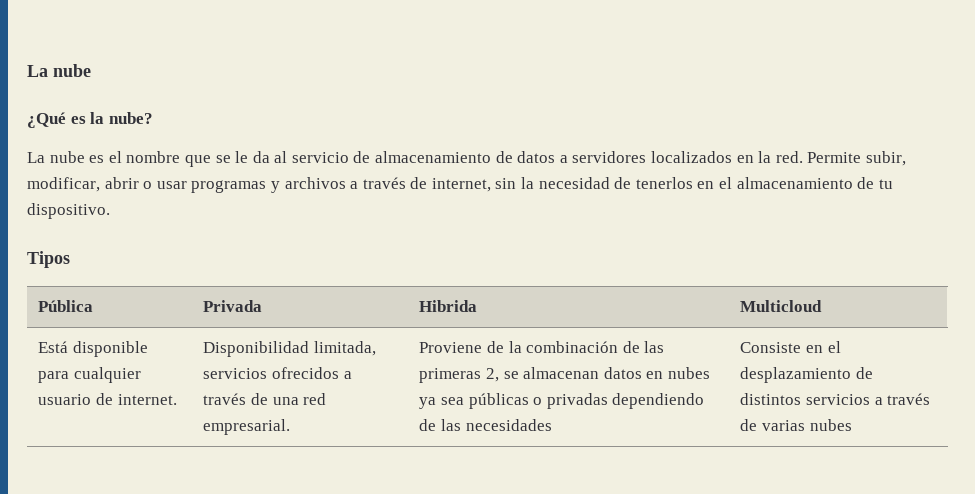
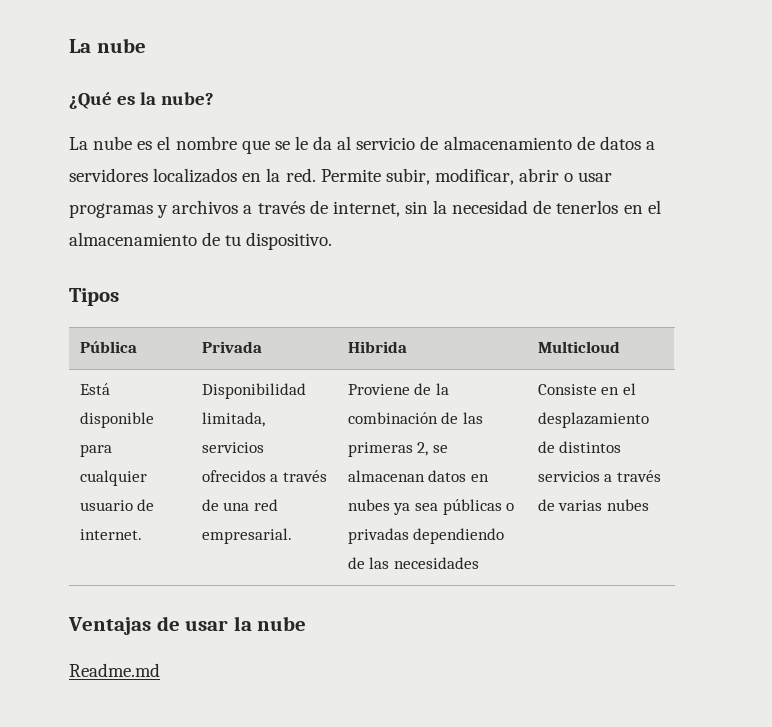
(852, 425) none -> [68,616,307,635] [69,663,160,677] // Ventajas de usar la nube // Readme.md

